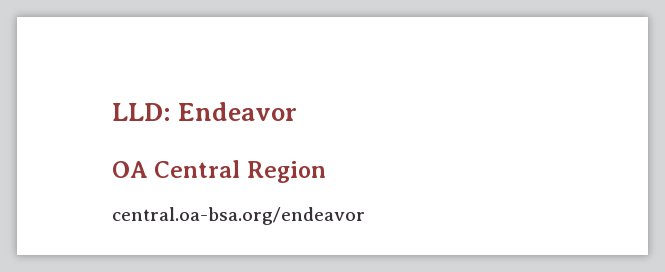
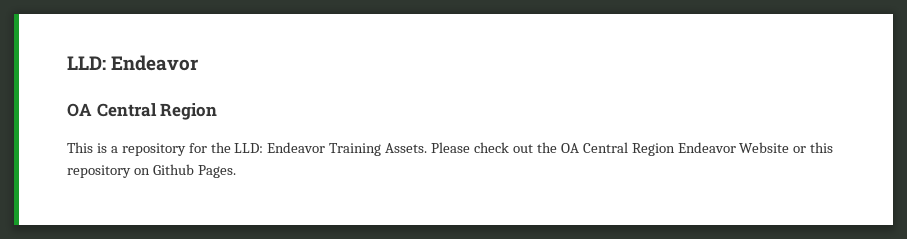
[112,207,365,225] central.oa-bsa.org/endeavor -> [67,142,834,156] [67,164,236,178] This is a repository for the LLD: Endeavor Training Assets. Please check out the OA Central Region Endeavor Website or this repository on Github Pages.

